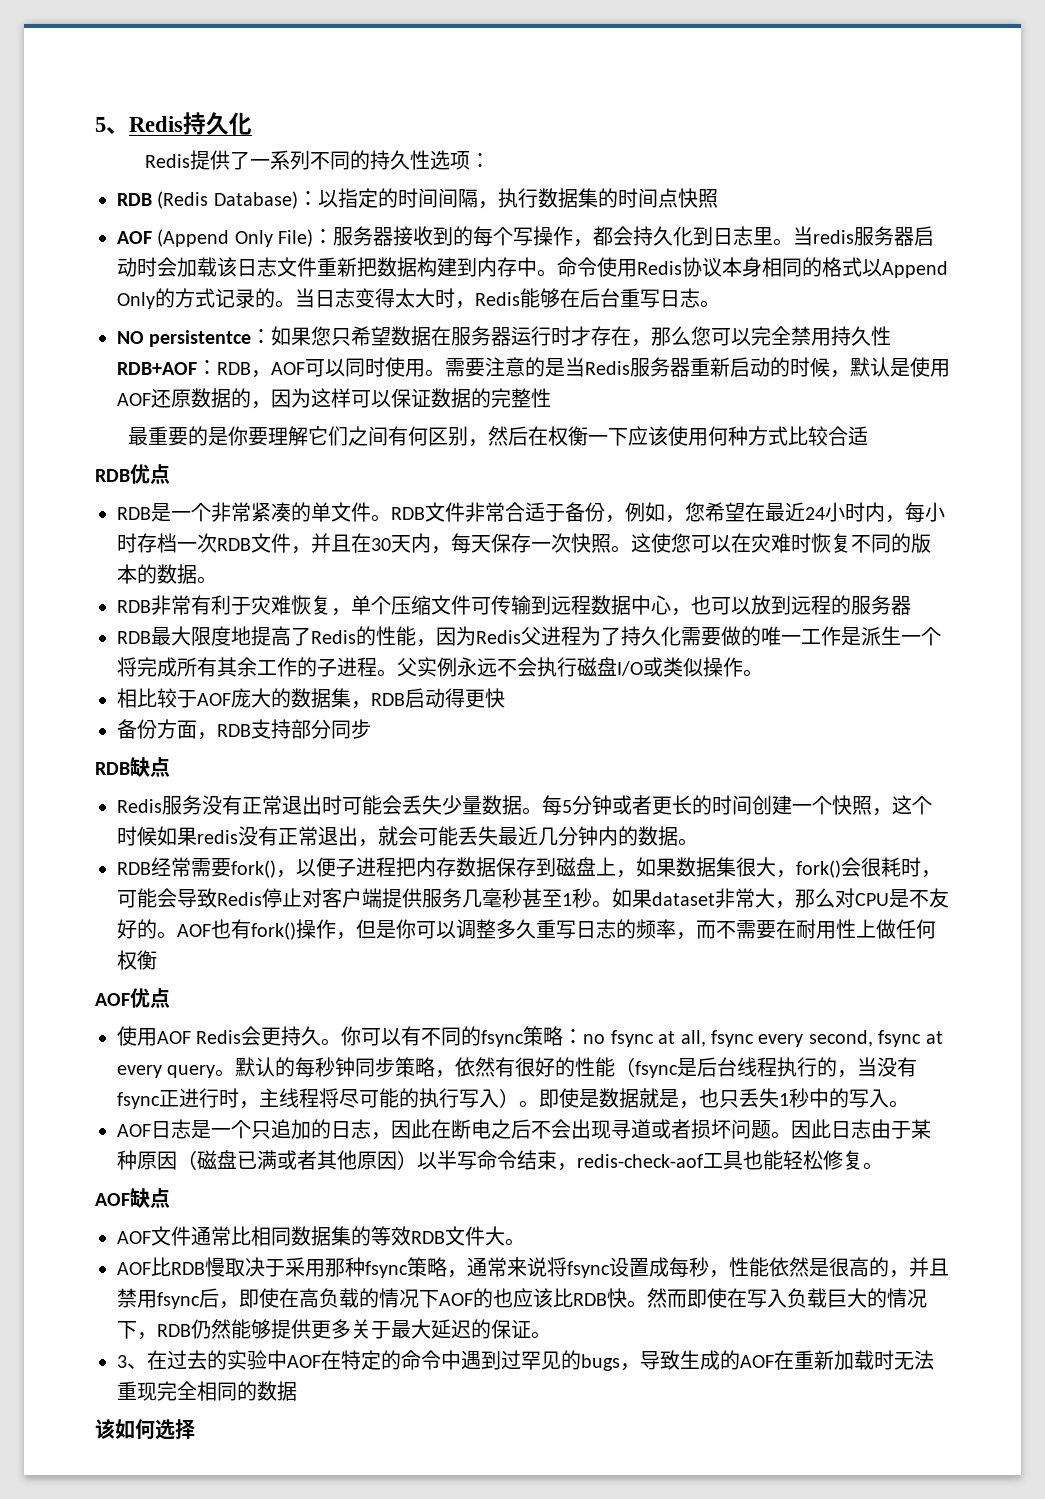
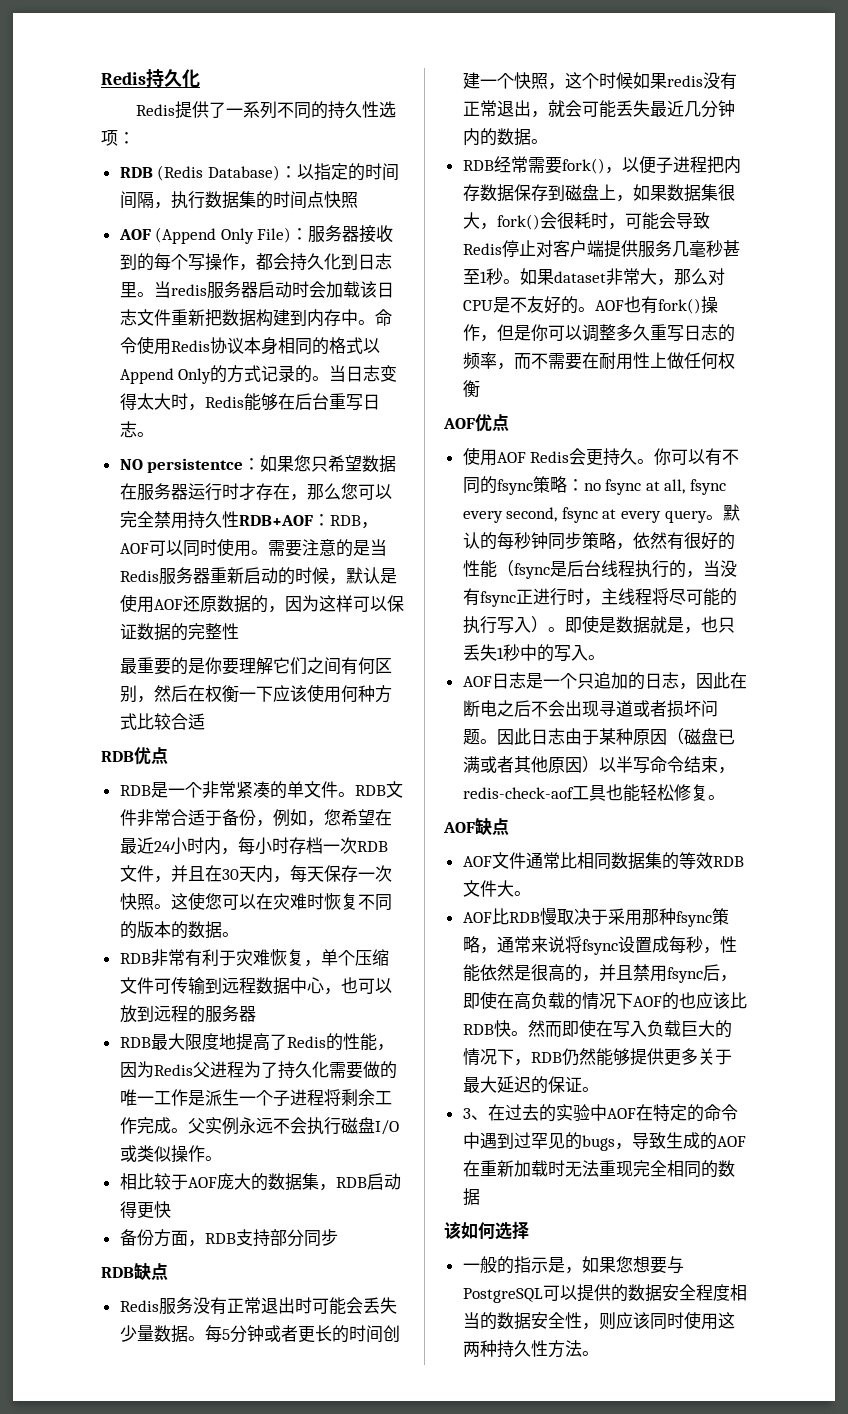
[95,117,129,134] 5、 -> (101, 78) none
[117,657,377,677] 将完成所有其余工作的子进程 -> [272,1089,392,1107] [119,1117,171,1134] 子进程将剩余工作完成
(195, 1429) none -> [462,1256,684,1274] [462,1284,747,1303] [462,1311,735,1330] [462,1340,599,1358] // 一般的指示是，如果您想要与PostgreSQL可以提供的数据安全程度相当的数据安全性，则应该同时使用这两种持久性方法。

